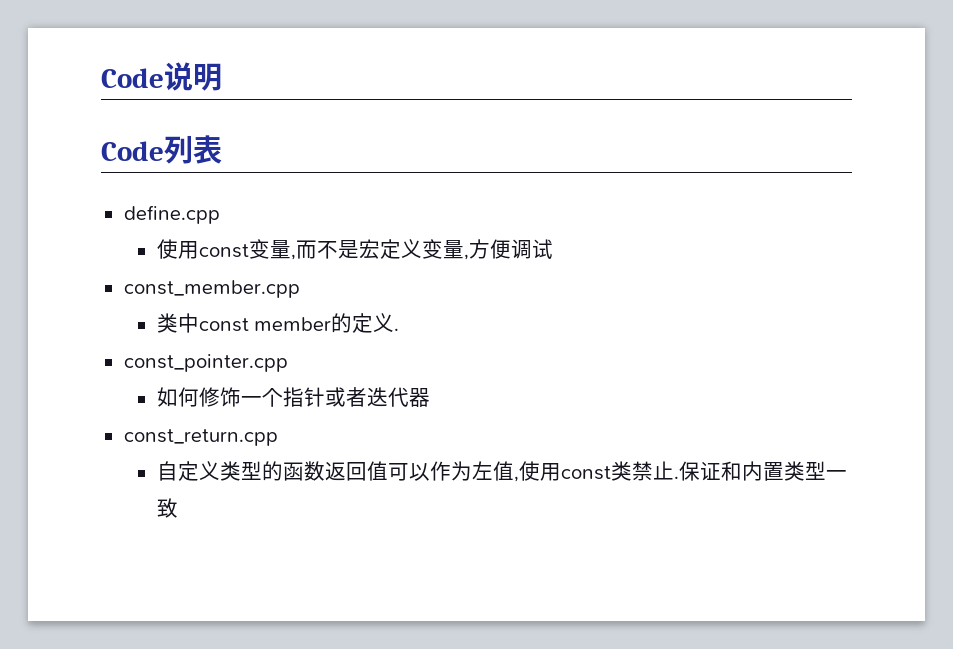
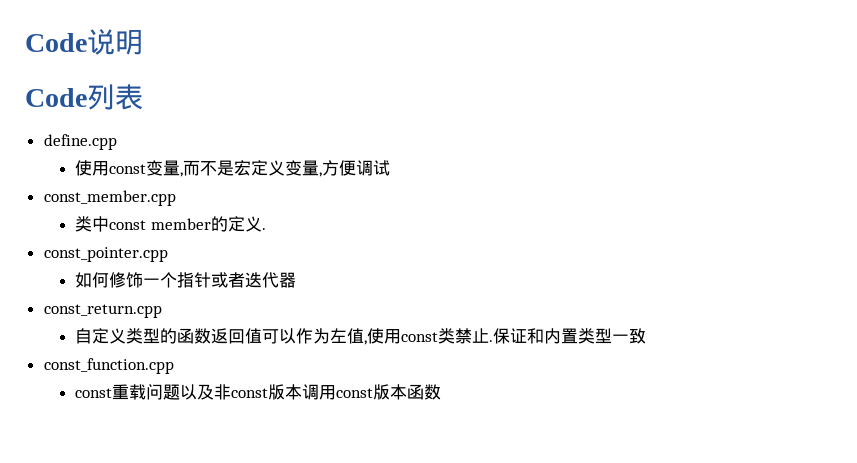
(178, 508) none -> [43,358,174,374] [75,384,442,400] // const_function.cpp // const重载问题以及非const版本调用const版本函数

